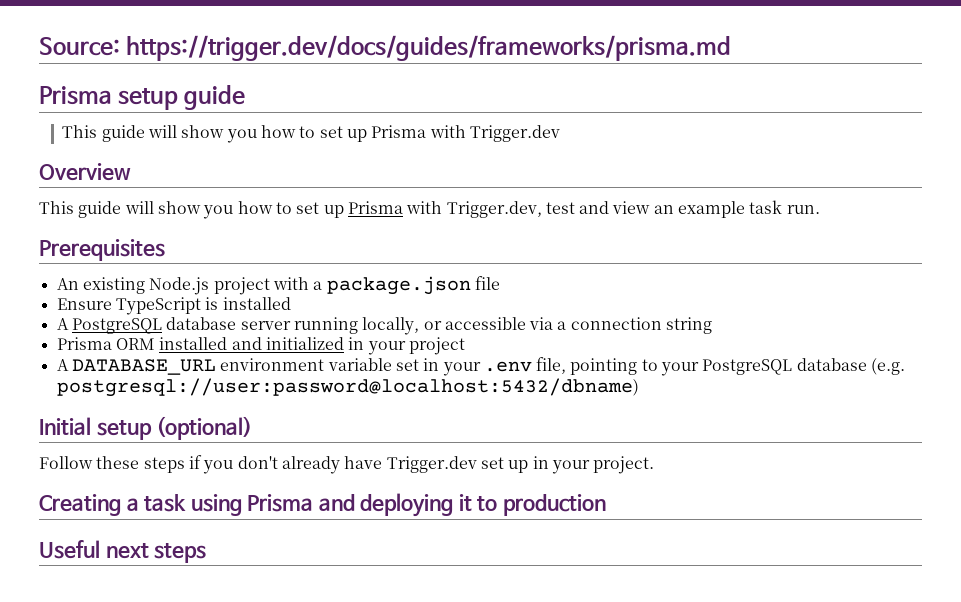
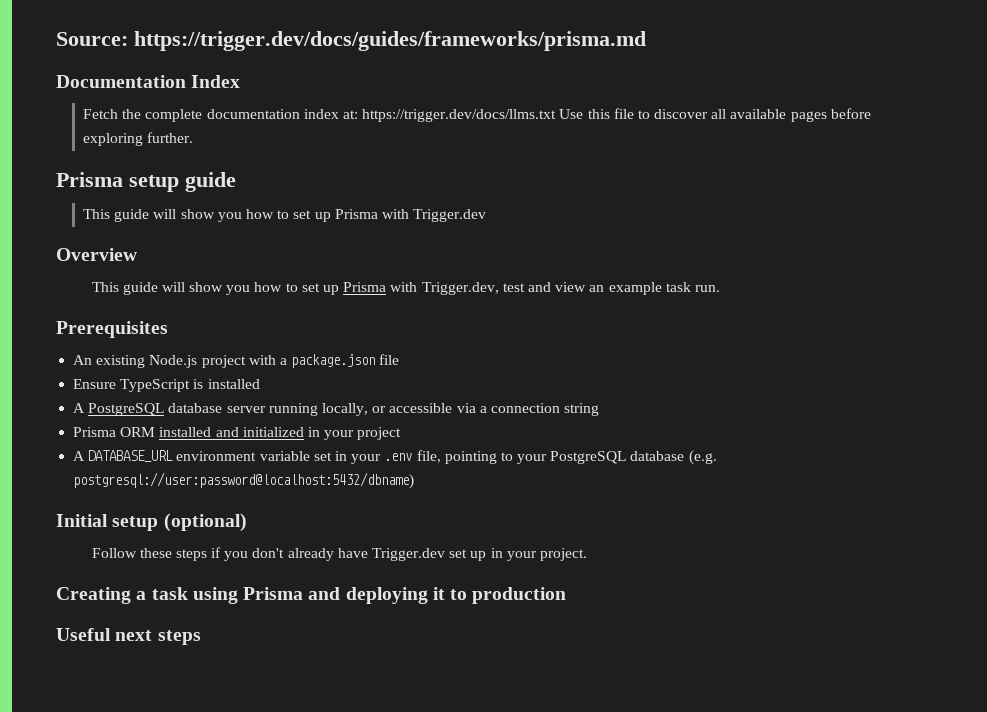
(732, 48) none -> [56,75,241,88] [83,108,871,122] [83,132,194,146] // Documentation Index // Fetch the complete documentation index at: https://trigger.dev/docs/llms.txt Use this file to discover all available pages before exploring further.

